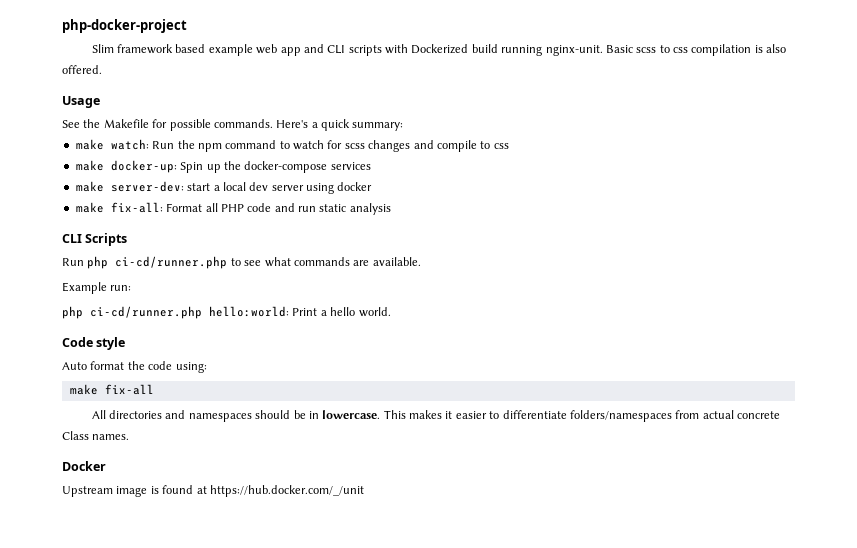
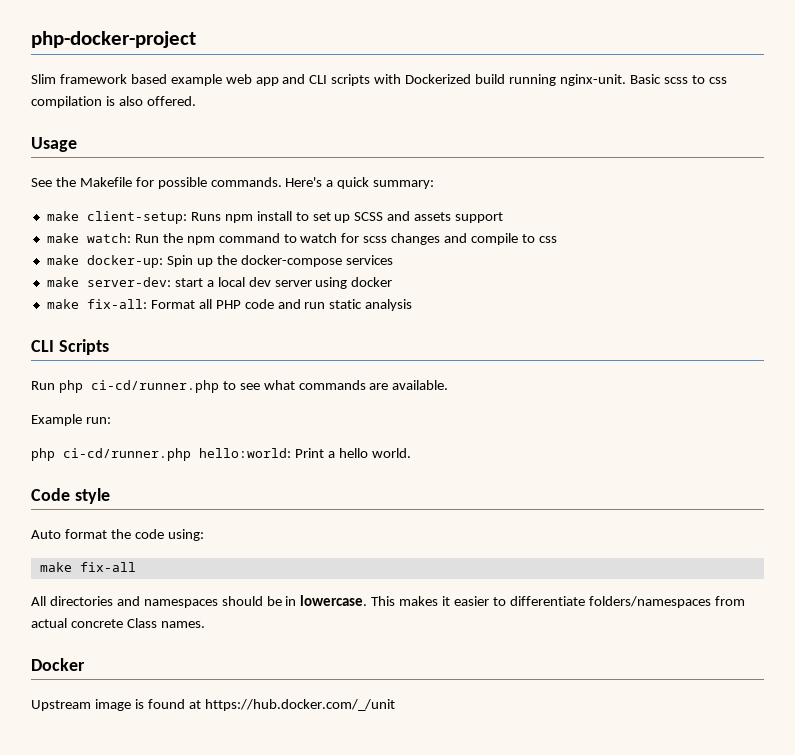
(404, 126) none -> [46,211,504,224] // make client-setup: Runs npm install to set up SCSS and assets support

